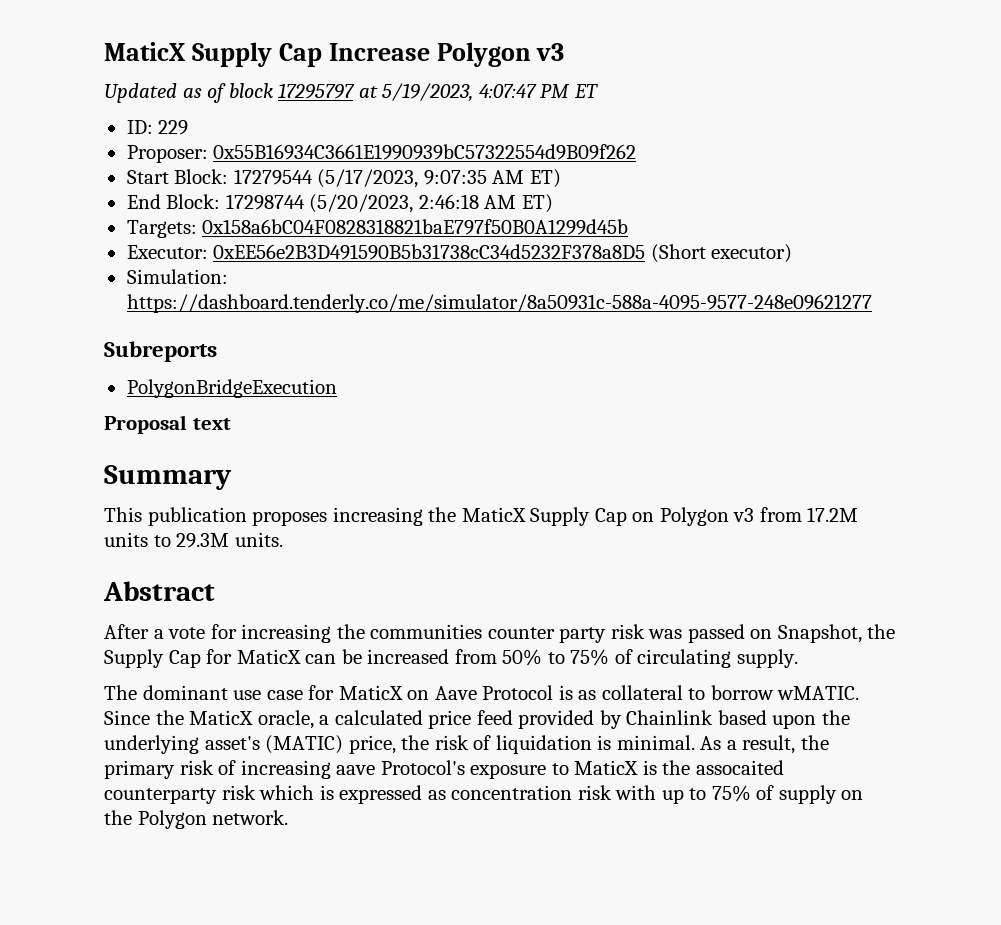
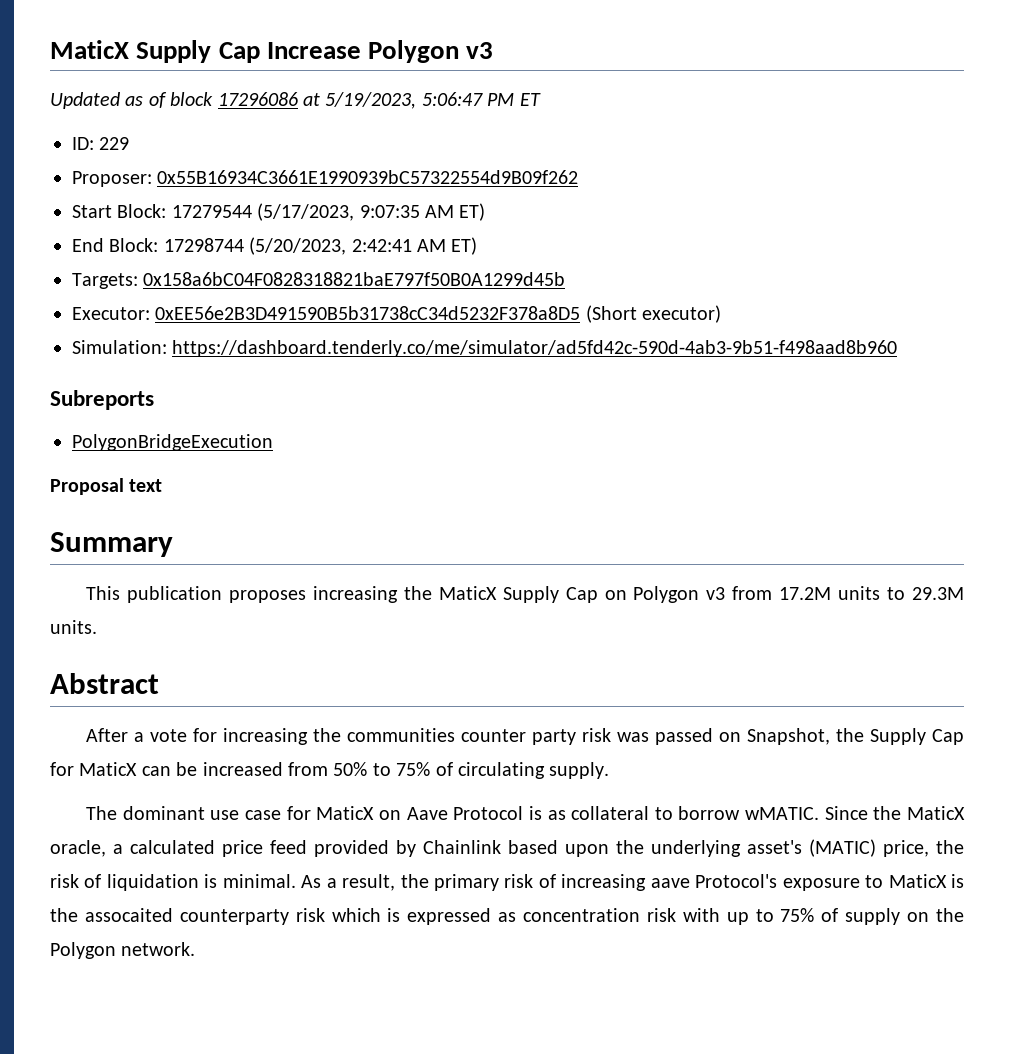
[278,83,356,99] 17295797 -> [217,92,298,106] 17296086
[478,84,537,98] 4:07:47 -> [421,92,483,106] 5:06:47
[418,194,479,209] 2:46:18 -> [351,239,412,252] 2:42:41
[126,294,872,313] https://dashboard.tenderly.co/me/simulator/8a50931c-588a-4095-9577-248e09621277 -> [172,340,898,357] https://dashboard.tenderly.co/me/simulator/ad5fd42c-590d-4ab3-9b51-f498aad8b960

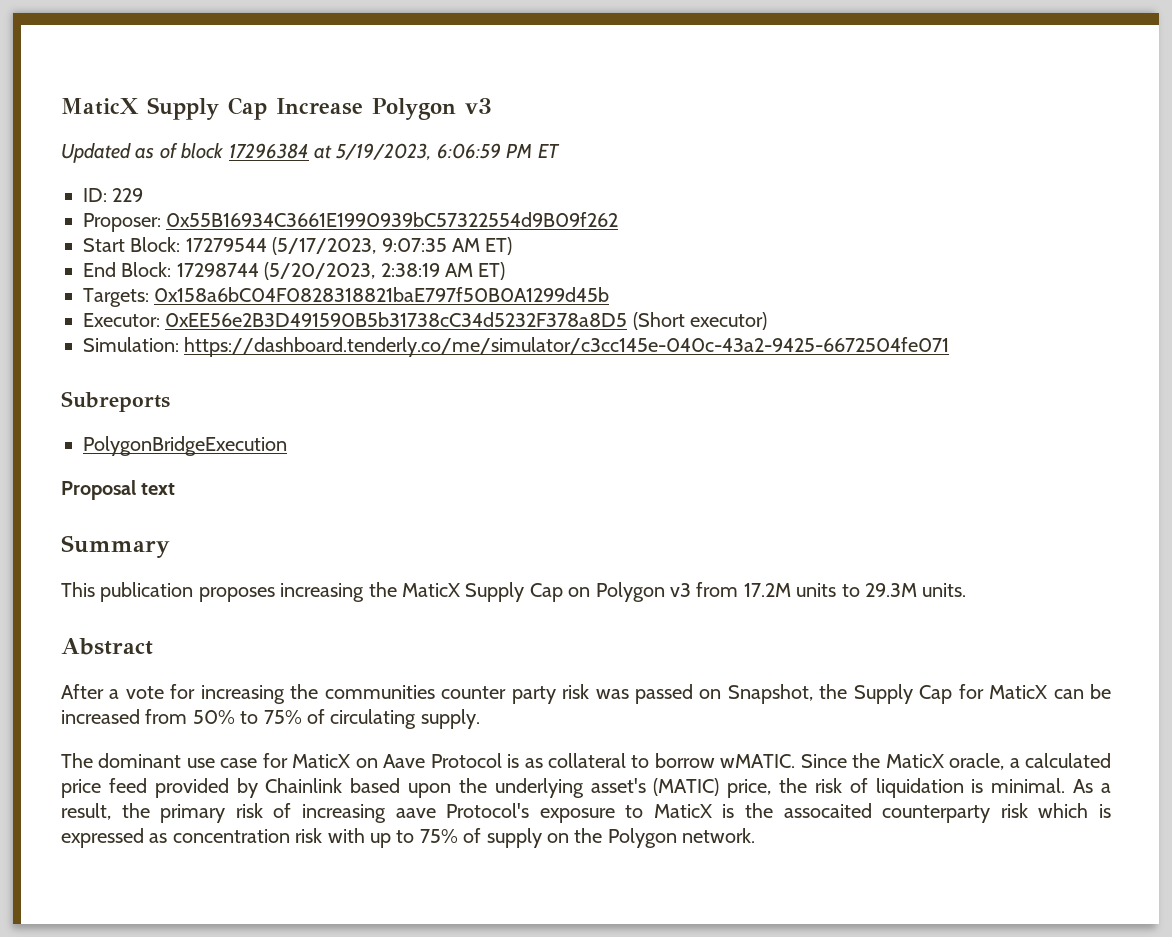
[217,92,298,106] 17296086 -> [228,143,309,159] 17296384
[421,92,483,106] 5:06:47 -> [436,143,501,159] 6:06:59
[351,239,412,252] 2:42:41 -> [380,263,440,277] 2:38:19
[172,340,898,357] https://dashboard.tenderly.co/me/simulator/ad5fd42c-590d-4ab3-9b51-f498aad8b960 -> [184,337,950,357] https://dashboard.tenderly.co/me/simulator/c3cc145e-040c-43a2-9425-6672504fe071

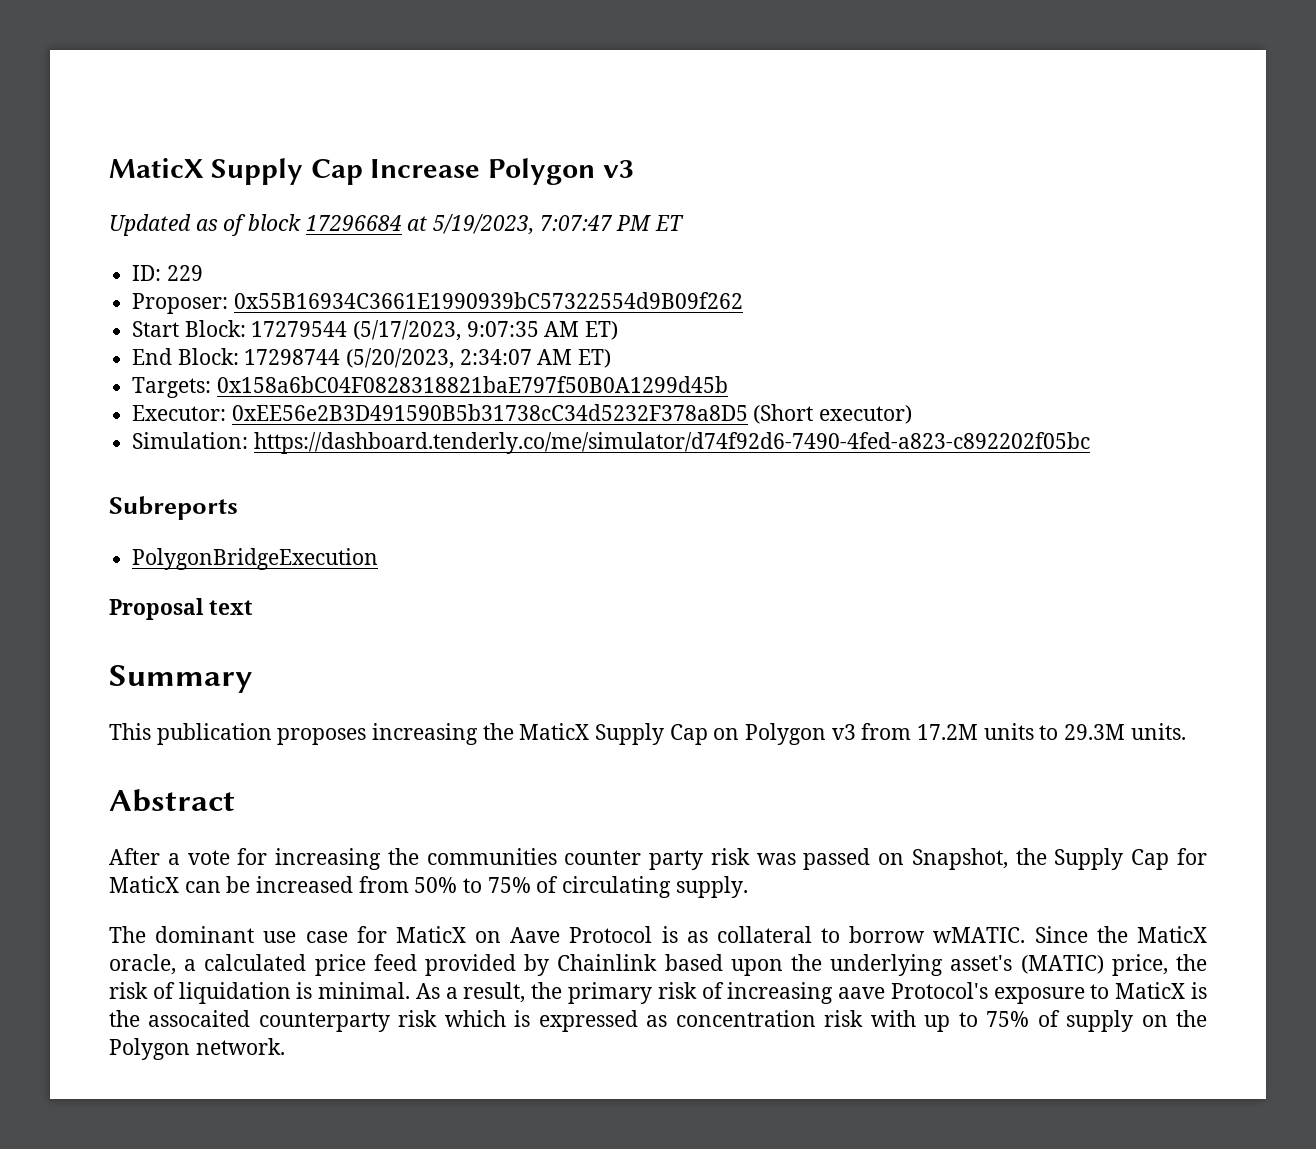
[228,143,309,159] 17296384 -> [305,215,402,231] 17296684
[436,143,501,159] 6:06:59 -> [539,215,613,231] 7:07:47
[380,263,440,277] 2:38:19 -> [459,349,532,365] 2:34:07
[184,337,950,357] https://dashboard.tenderly.co/me/simulator/c3cc145e-040c-43a2-9425-6672504fe071 -> [253,432,1090,454] https://dashboard.tenderly.co/me/simulator/d74f92d6-7490-4fed-a823-c892202f05bc

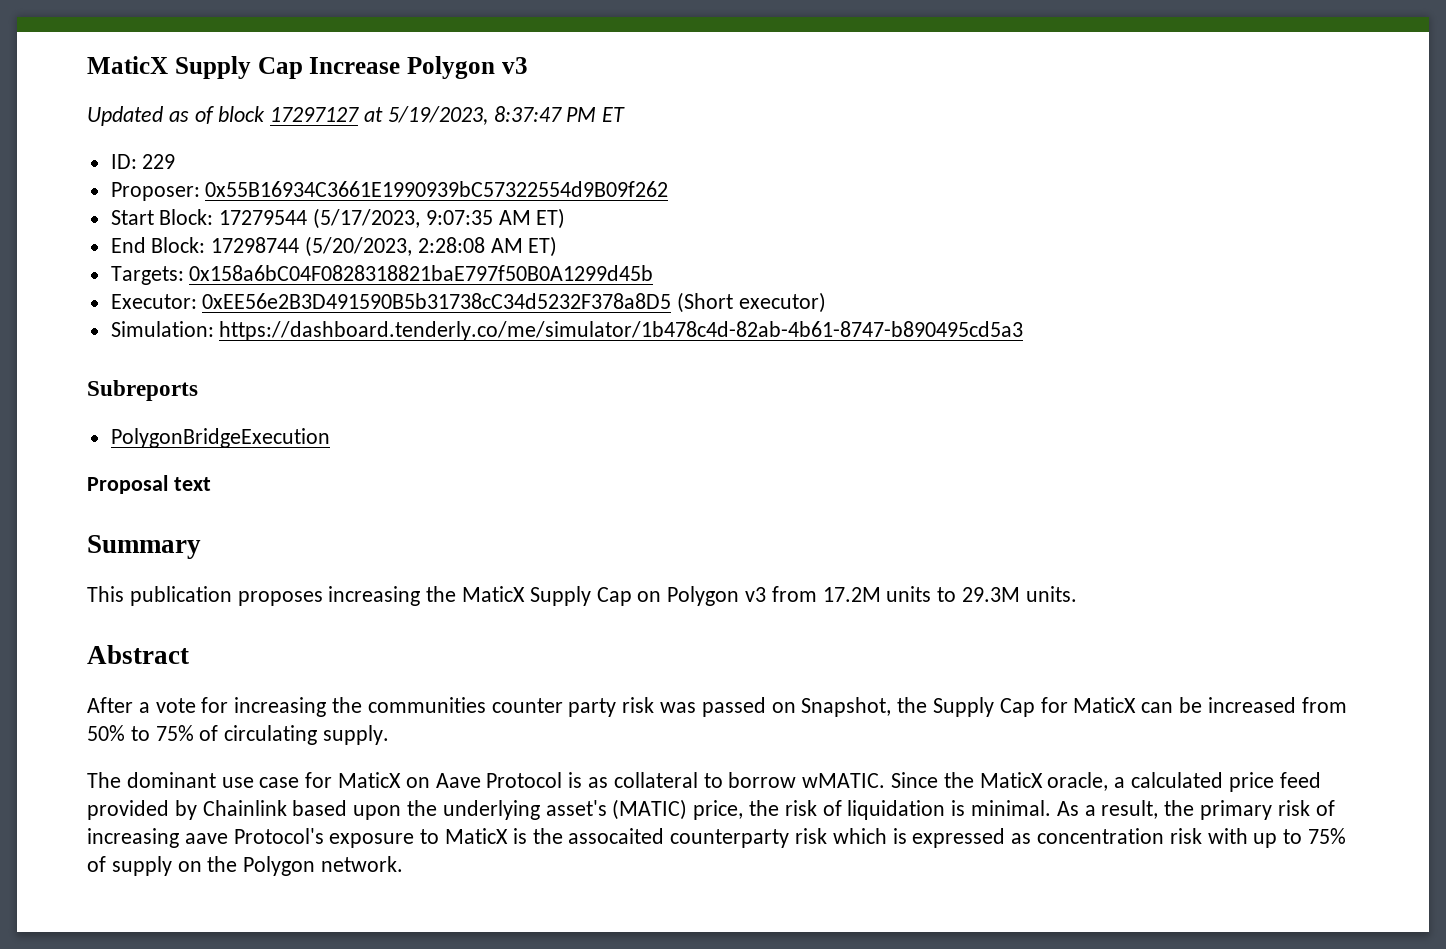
[305,215,402,231] 17296684 -> [270,107,360,122] 17297127
[539,215,613,231] 7:07:47 -> [493,106,562,122] 8:37:47
[459,349,532,365] 2:34:07 -> [417,237,485,253] 2:28:08
[253,432,1090,454] https://dashboard.tenderly.co/me/simulator/d74f92d6-7490-4fed-a823-c892202f05bc -> [219,321,1024,341] https://dashboard.tenderly.co/me/simulator/1b478c4d-82ab-4b61-8747-b890495cd5a3

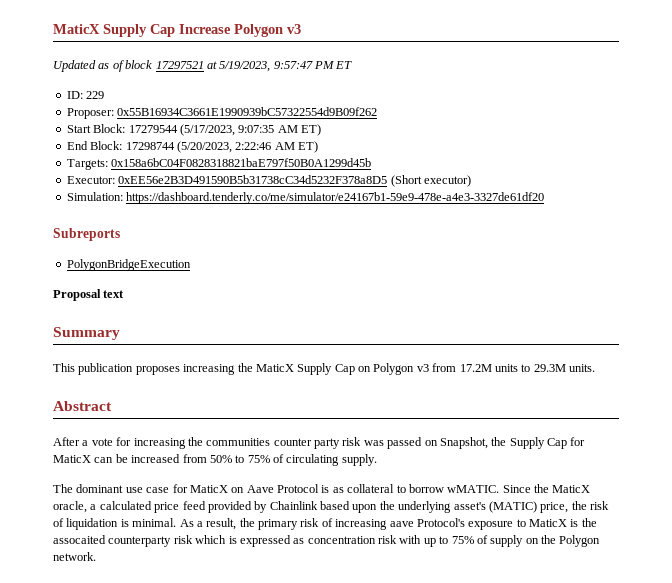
[270,107,360,122] 17297127 -> [155,61,204,69] 17297521
[493,106,562,122] 8:37:47 -> [273,61,313,69] 9:57:47
[417,237,485,253] 2:28:08 -> [235,142,272,150] 2:22:46
[219,321,1024,341] https://dashboard.tenderly.co/me/simulator/1b478c4d-82ab-4b61-8747-b890495cd5a3 -> [126,192,545,204] https://dashboard.tenderly.co/me/simulator/e24167b1-59e9-478e-a4e3-3327de61df20

